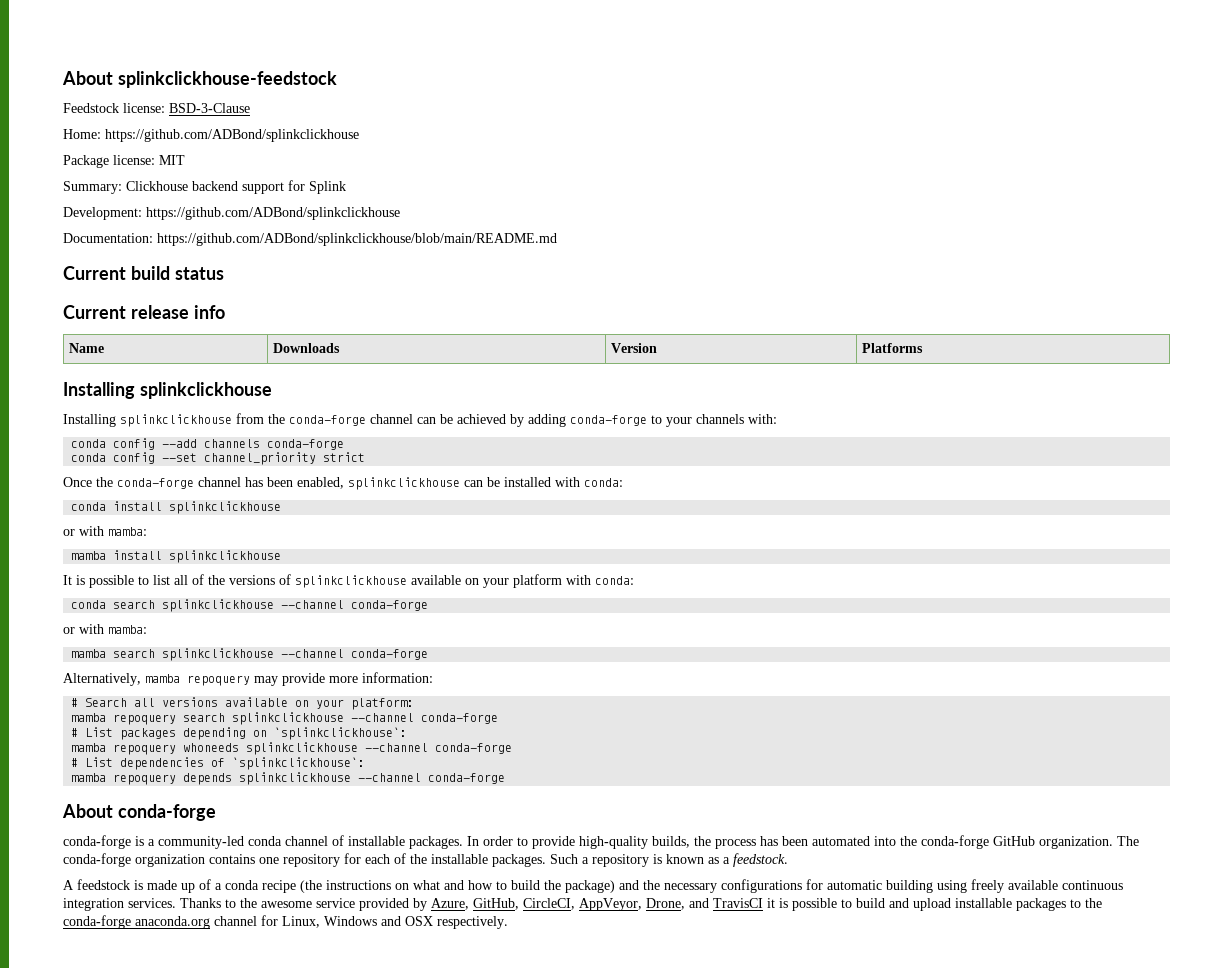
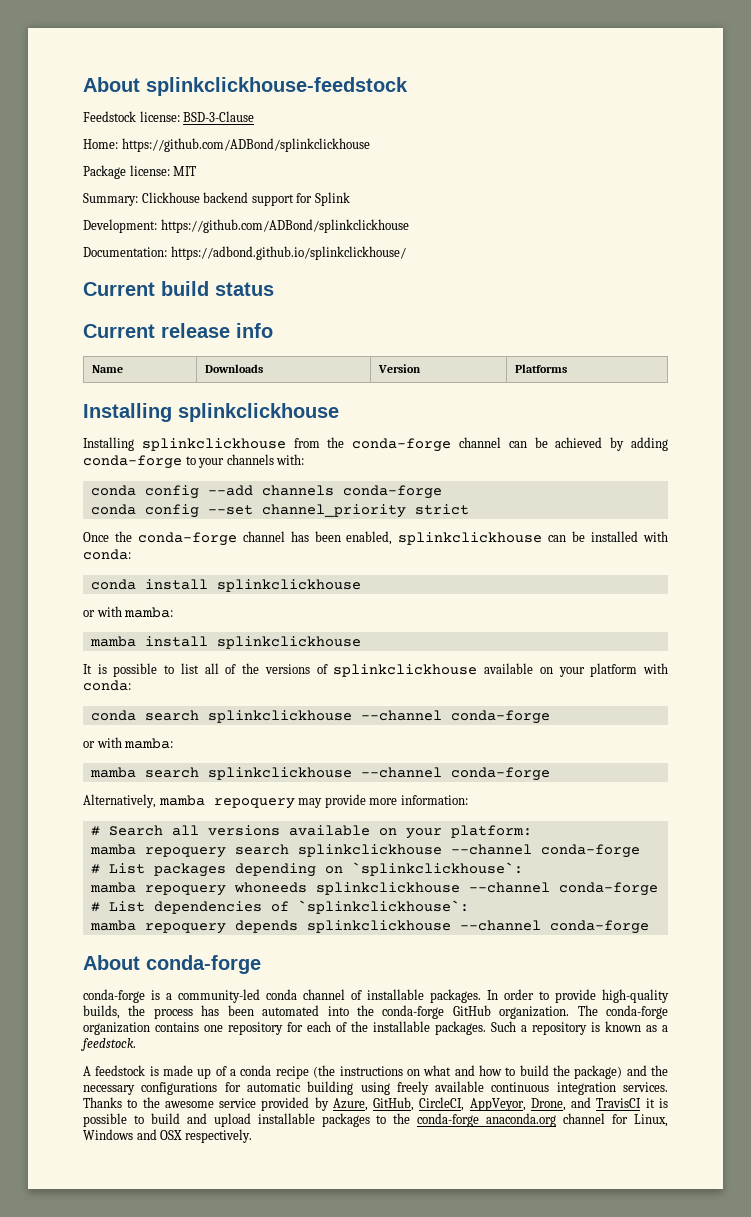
[157,233,557,246] https://github.com/ADBond/splinkclickhouse/blob/main/README.md -> [170,246,406,260] https://adbond.github.io/splinkclickhouse/

